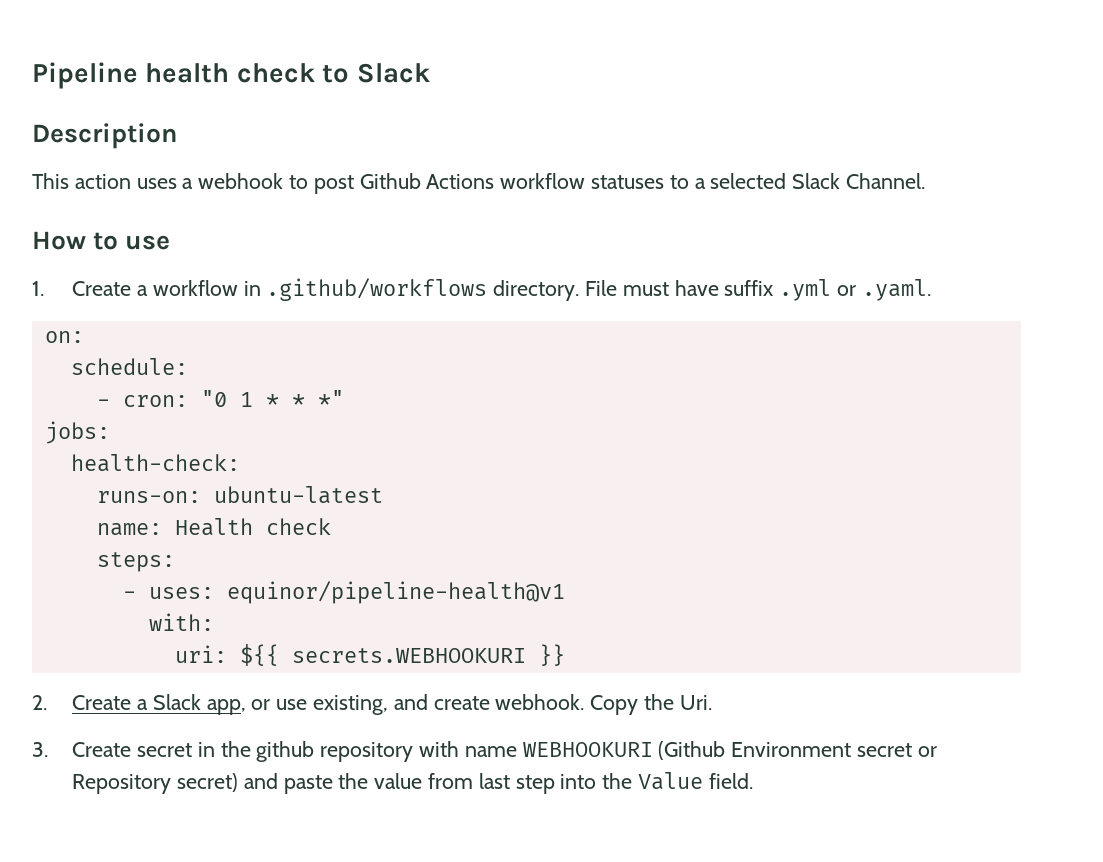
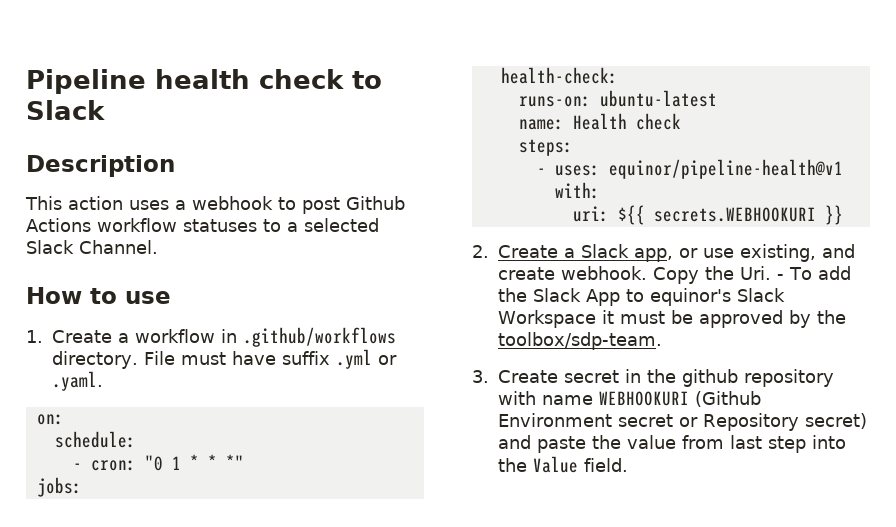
(712, 702) none -> [777,266,851,280] [498,288,785,306] [498,310,846,328] [498,332,662,350] - To add the Slack App to equinor's Slack Workspace it must be approved by the toolbox/sdp-team.

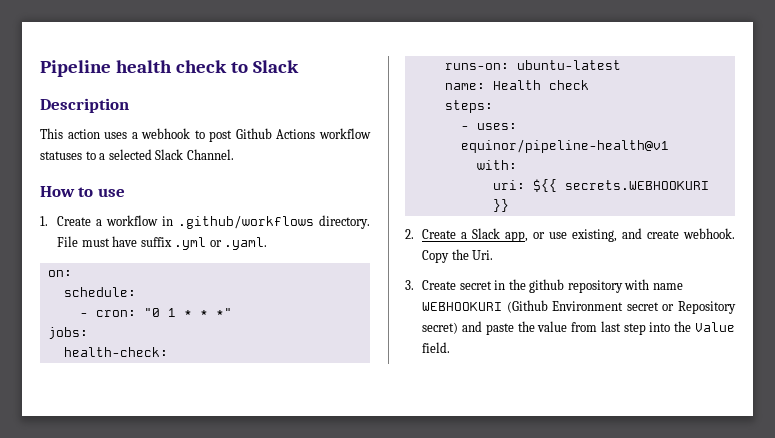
[777,266,851,280] [498,288,785,306] [498,310,846,328] [498,332,662,350] - To add the Slack App to equinor's Slack Workspace it must be approved by the toolbox/sdp-team. -> (494, 255) none

